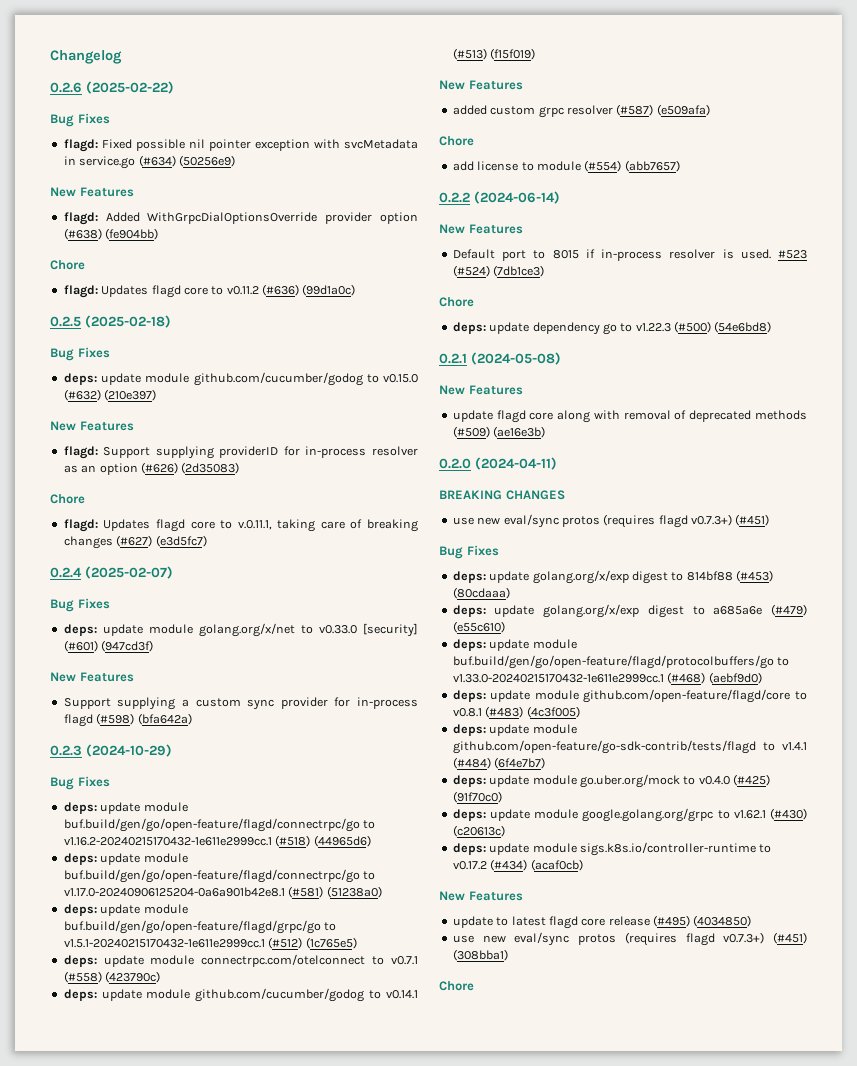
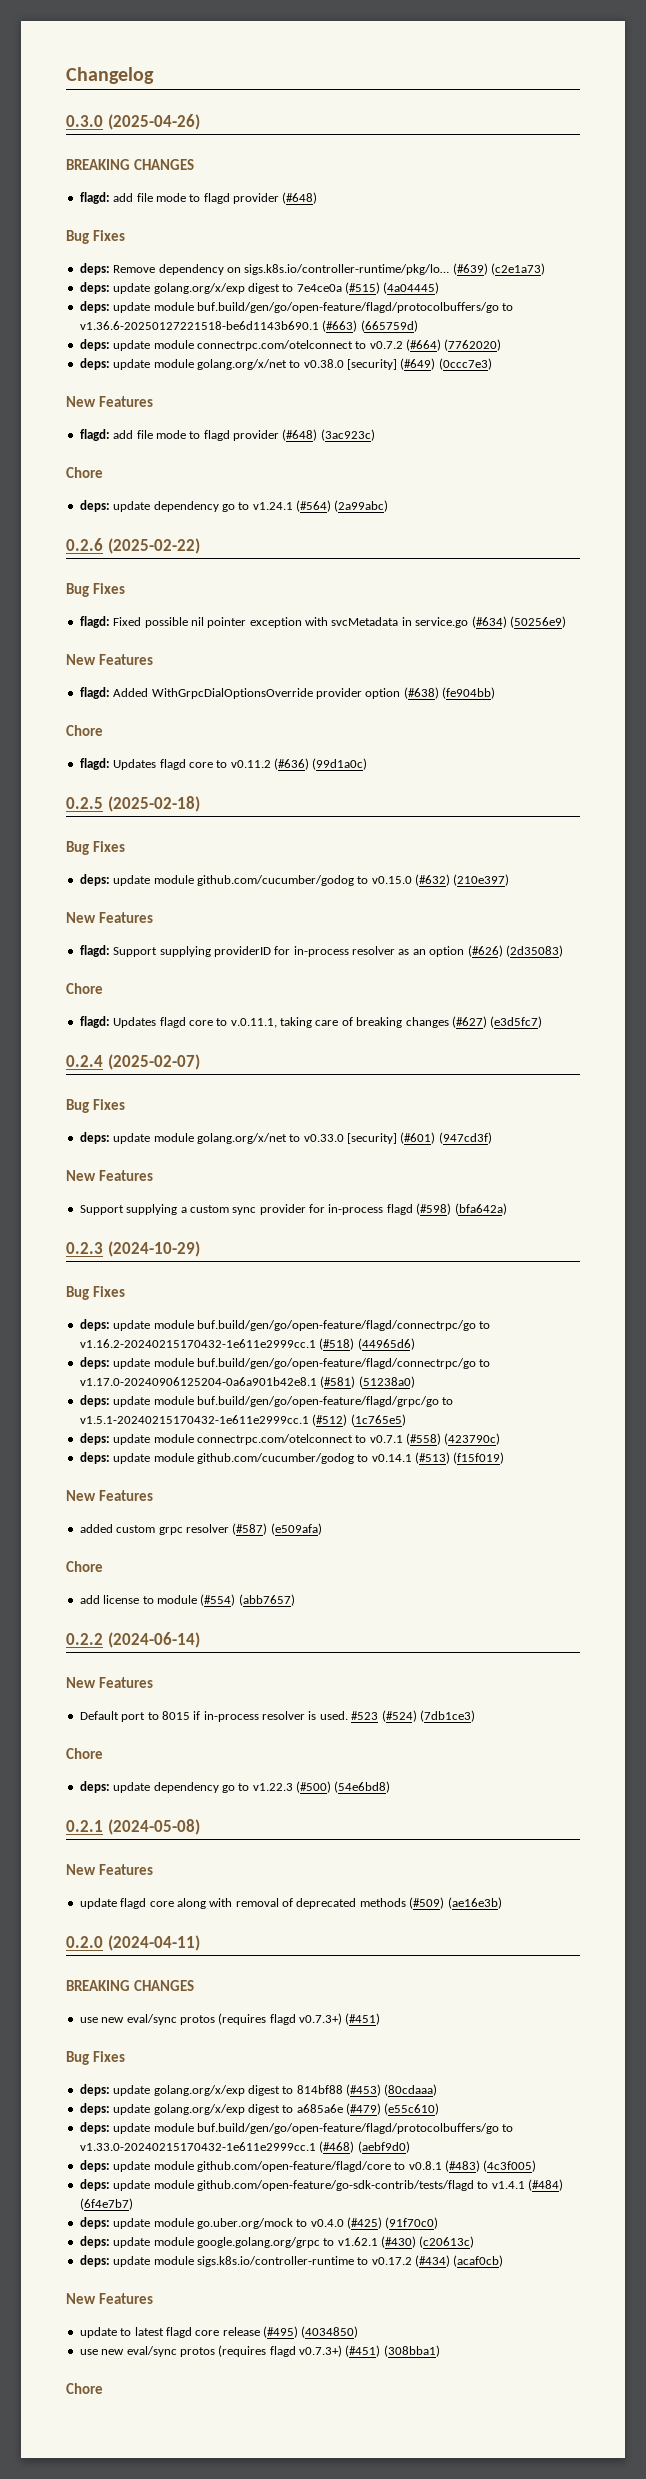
(122, 57) none -> [66,114,200,130] [66,159,194,170] [79,192,318,204] [66,230,125,244] [79,263,545,275] [79,282,440,294] [79,301,514,313] [79,320,418,332] [79,339,502,351] [79,358,492,370] [66,396,153,407] [79,429,375,441] [66,467,103,478] [79,500,389,512] // 0.3.0 (2025-04-26) // BREAKING CHANGES // flagd: add file mode to flagd provider (#648) // Bug Fixes // deps: Remove dependency on sigs.k8s.io/controller-runtime/pkg/lo… (#639) (c2e1a73) // deps: update golang.org/x/exp digest to 7e4ce0a (#515) (4a04445) // deps: update module buf.build/gen/go/open-feature/flagd/protocolbuffers/go to v1.36.6-20250127221518-be6d1143b690.1 (#663) (665759d) // deps: update module connectrpc.com/otelconnect to v0.7.2 (#664) (7762020) // deps: update module golang.org/x/net to v0.38.0 [security] (#649) (0ccc7e3) // New Features // flagd: add file mode to flagd provider (#648) (3ac923c) // Chore // deps: update dependency go to v1.24.1 (#564) (2a99abc)

